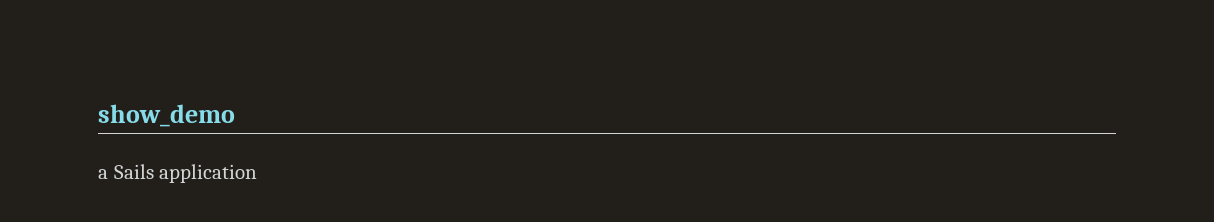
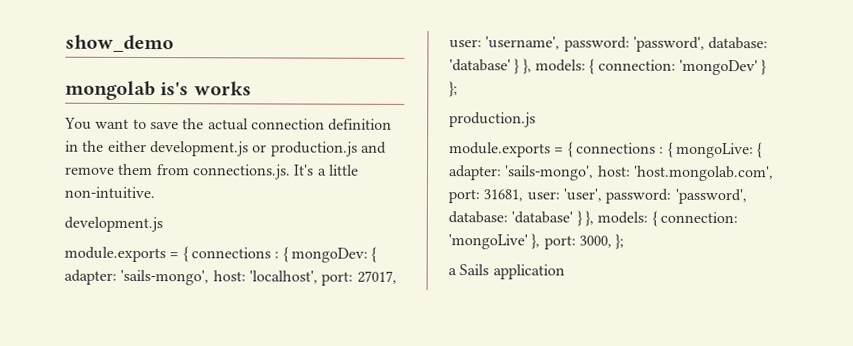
(235, 115) none -> [65,80,252,101] [64,117,393,131] [65,140,387,157] [64,163,359,180] [64,186,155,200] [64,216,163,233] [64,246,378,263] [64,269,397,286] [449,36,769,52] [449,58,768,76] [449,81,458,98] [449,112,536,128] [449,141,764,159] [448,165,774,182] [448,188,747,205] [448,210,738,227] [448,233,625,250] // mongolab is's works // You want to save the actual connection definition in the either development.js or production.js and remove them from connections.js. It's a little non-intuitive. // development.js // module.exports = { connections : { mongoDev: { adapter: 'sails-mongo', host: 'localhost', port: 27017, user: 'username', password: 'password', database: 'database' } }, models: { connection: 'mongoDev' } // }; // production.js // module.exports = { connections : { mongoLive: { adapter: 'sails-mongo', host: 'host.mongolab.com', port: 31681, user: 'user', password: 'password', database: 'database' } }, models: { connection: 'mongoLive' }, port: 3000, };

